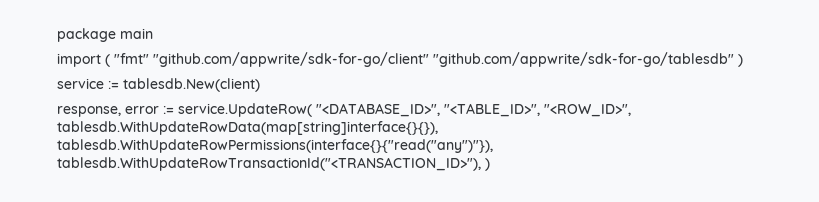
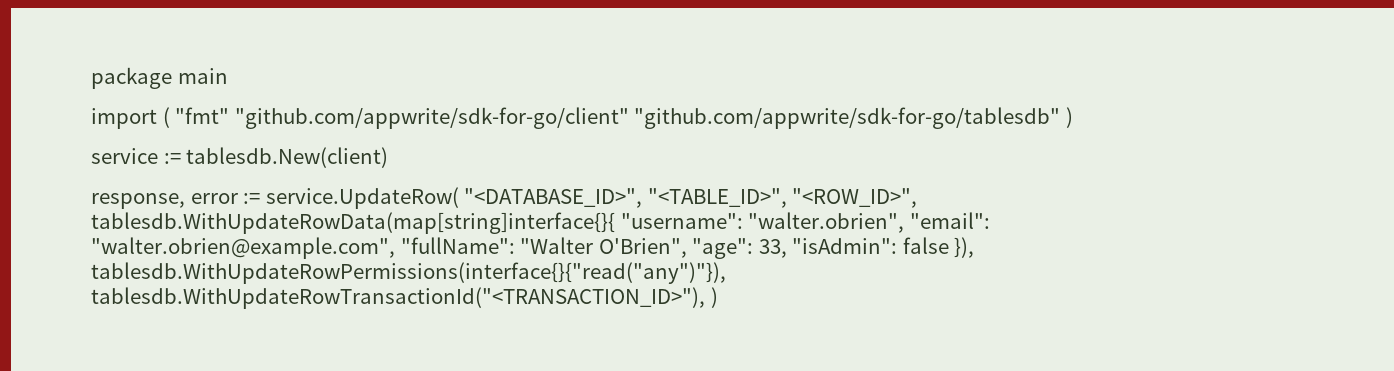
[57,121,438,135] tablesdb.WithUpdateRowData(map[string]interface{}{}), -> [91,212,990,234] [91,237,975,259] tablesdb.WithUpdateRowData(map[string]interface{}{ "username": "walter.obrien", "email": "walter.obrien@example.com", "fullName": "Walter O'Brien", "age": 33, "isAdmin": false }),

